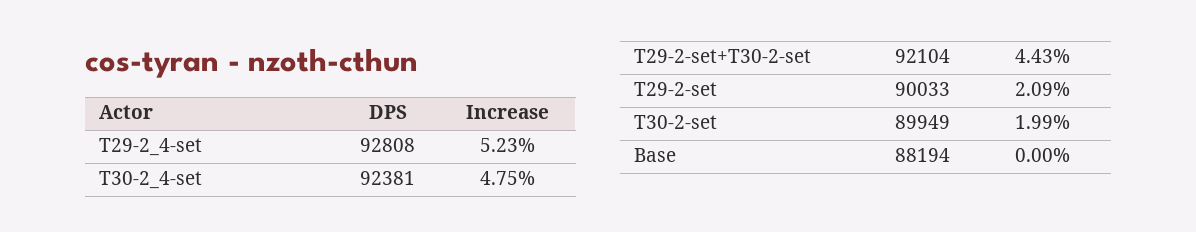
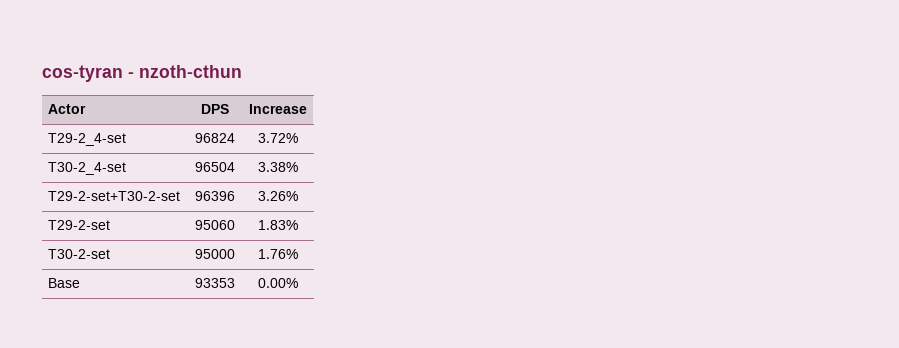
[360,138,415,152] [479,138,535,152] 92808 | 5.23% -> [194,133,235,143] [257,133,298,143] 96824 | 3.72%
[360,171,415,185] [479,171,535,185] 92381 | 4.75% -> [194,162,235,172] [257,162,298,172] 96504 | 3.38%
[895,49,950,63] [1014,49,1070,63] 92104 | 4.43% -> [194,191,235,201] [257,191,298,201] 96396 | 3.26%
[895,82,950,96] [1014,82,1070,96] 90033 | 2.09% -> [194,220,235,230] [257,220,298,230] 95060 | 1.83%
[895,115,950,129] [1014,115,1070,129] 89949 | 1.99% -> [194,249,235,259] [257,249,298,259] 95000 | 1.76%
[895,148,950,162] 88194 -> [194,278,235,288] 93353

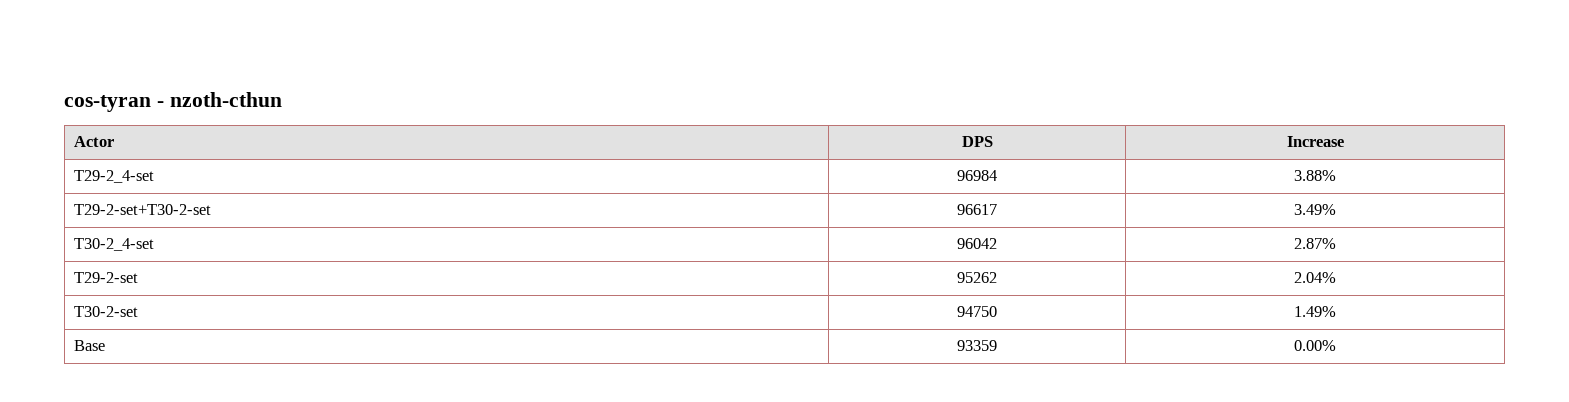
[194,133,235,143] [257,133,298,143] [48,162,127,175] [194,162,235,172] [257,162,298,172] [48,191,181,201] [194,191,235,201] [257,191,298,201] 96824 | 3.72% // T30-2_4-set | 96504 | 3.38% // T29-2-set+T30-2-set | 96396 | 3.26% -> [957,170,997,181] [1294,170,1336,181] [74,204,212,215] [957,204,997,215] [1294,204,1336,215] [74,238,155,251] [957,238,997,249] [1294,238,1336,249] 96984 | 3.88% // T29-2-set+T30-2-set | 96617 | 3.49% // T30-2_4-set | 96042 | 2.87%
[194,220,235,230] [257,220,298,230] 95060 | 1.83% -> [957,272,997,283] [1294,272,1336,283] 95262 | 2.04%
[194,249,235,259] [257,249,298,259] 95000 | 1.76% -> [957,306,997,317] [1294,306,1336,317] 94750 | 1.49%
[194,278,235,288] 93353 -> [957,340,997,351] 93359

